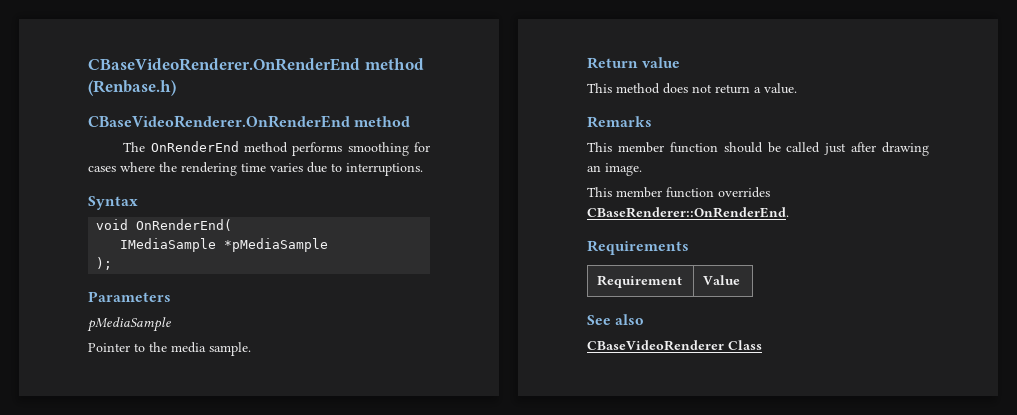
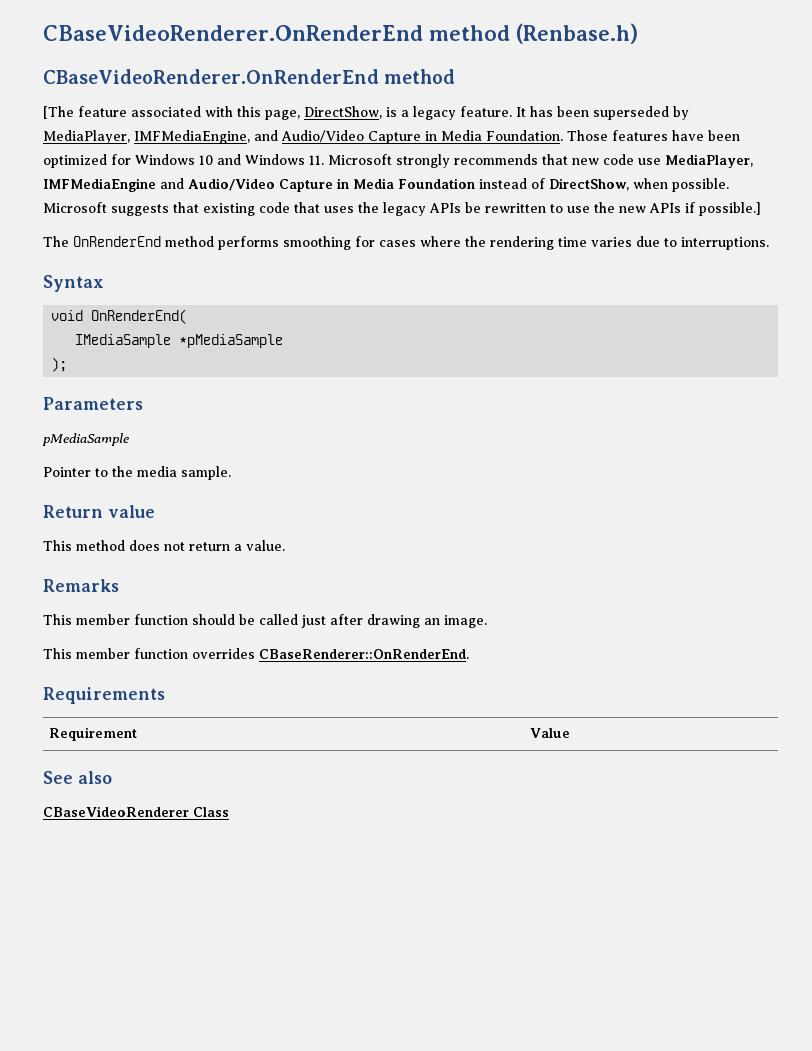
(411, 121) none -> [43,106,689,120] [43,130,740,144] [43,154,753,168] [43,178,729,192] [43,202,761,216] // [The feature associated with this page, DirectShow, is a legacy feature. It has been superseded by MediaPlayer, IMFMediaEngine, and Audio/Video Capture in Media Foundation. Those features have been optimized for Windows 10 and Windows 11. Microsoft strongly recommends that new code use MediaPlayer, IMFMediaEngine and Audio/Video Capture in Media Foundation instead of DirectShow, when possible. Microsoft suggests that existing code that uses the legacy APIs be rewritten to use the new APIs if possible.]

